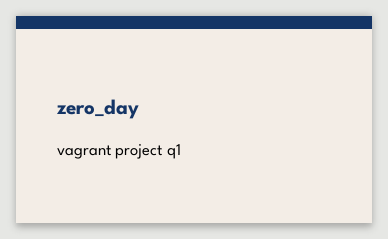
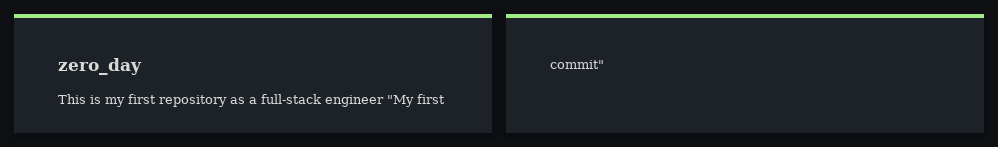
[57,144,181,159] vagrant project q1 -> [58,94,445,107] [550,60,604,69] This is my first repository as a full-stack engineer "My first commit"

